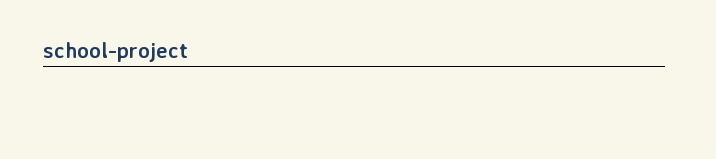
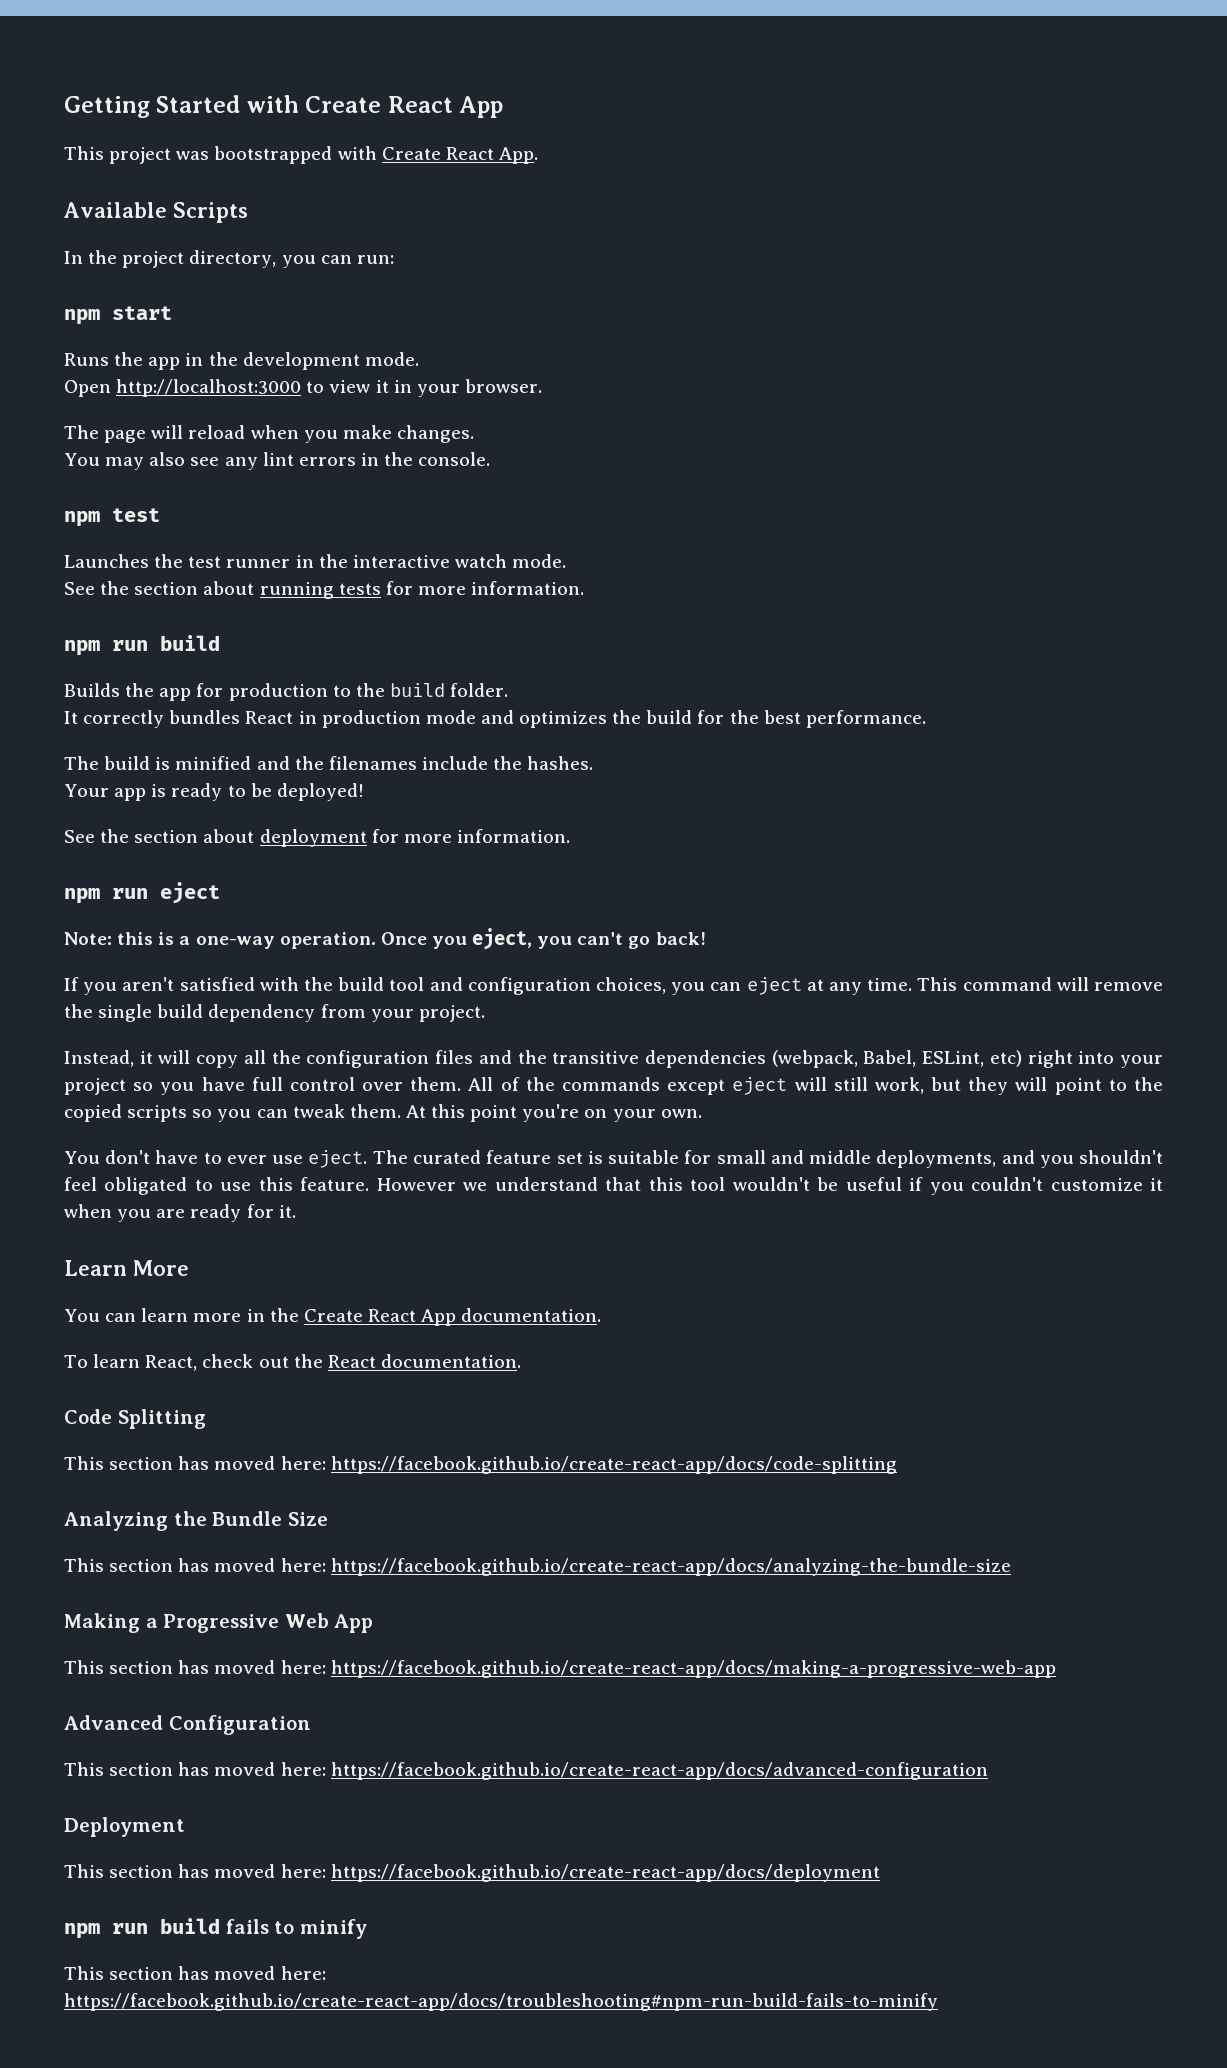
[43,42,188,62] school-project -> [64,95,504,118] [64,146,538,164] [64,202,248,223] [64,250,394,268] [64,306,172,325] [64,352,419,370] [64,379,542,397] [64,425,474,443] [64,452,491,470] [64,508,160,527] [64,554,567,568] [64,581,585,599] [64,635,220,656] [64,683,509,701] [64,710,926,728] [64,756,594,770] [64,783,364,801] [64,829,570,847] [64,882,220,904] [64,928,706,950] [64,977,1164,995] [64,1004,485,1022] [64,1050,1163,1068] [64,1077,1163,1095] [64,1104,702,1122] [64,1150,1164,1168] [64,1177,1164,1195] [64,1204,296,1222] [64,1260,189,1276] [64,1308,602,1326] [64,1354,521,1371] [64,1409,206,1429] [64,1456,897,1474] [64,1511,328,1531] [64,1558,1011,1576] [64,1613,374,1633] [64,1660,1056,1678] [64,1715,311,1735] [64,1762,988,1780] [64,1817,185,1837] [64,1864,880,1882] [64,1918,367,1939] [64,1966,326,1980] [64,1993,938,2011] Getting Started with Create React App // This project was bootstrapped with Create React App. // Available Scripts // In the project directory, you can run: // npm start // Runs the app in the development mode. // Open http://localhost:3000 to view it in your browser. // The page will reload when you make changes. // You may also see any lint errors in the console. // npm test // Launches the test runner in the interactive watch mode. // See the section about running tests for more information. // npm run build // Builds the app for production to the build folder. // It correctly bundles React in production mode and optimizes the build for the best performance. // The build is minified and the filenames include the hashes. // Your app is ready to be deployed! // See the section about deployment for more information. // npm run eject // Note: this is a one-way operation. Once you eject, you can't go back! // If you aren't satisfied with the build tool and configuration choices, you can eject at any time. This command will remove the single build dependency from your project. // Instead, it will copy all the configuration files and the transitive dependencies (webpack, Babel, ESLint, etc) right into your project so you have full control over them. All of the commands except eject will still work, but they will point to the copied scripts so you can tweak them. At this point you're on your own. // You don't have to ever use eject. The curated feature set is suitable for small and middle deployments, and you shouldn't feel obligated to use this feature. However we understand that this tool wouldn't be useful if you couldn't customize it when you are ready for it. // Learn More // You can learn more in the Create React App documentation. // To learn React, check out the React documentation. // Code Splitting // This section has moved here: https://facebook.github.io/create-react-app/docs/code-splitting // Analyzing the Bundle Size // This section has moved here: https://facebook.github.io/create-react-app/docs/analyzing-the-bundle-size // Making a Progressive Web App // This section has moved here: https://facebook.github.io/create-react-app/docs/making-a-progressive-web-app // Advanced Configuration // This section has moved here: https://facebook.github.io/create-react-app/docs/advanced-configuration // Deployment // This section has moved here: https://facebook.github.io/create-react-app/docs/deployment // npm run build fails to minify // This section has moved here: https://facebook.github.io/create-react-app/docs/troubleshooting#npm-run-build-fails-to-minify

